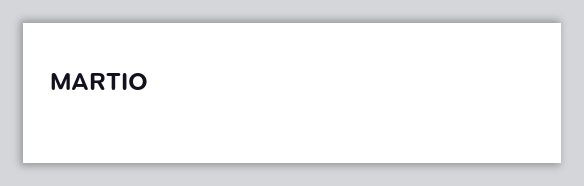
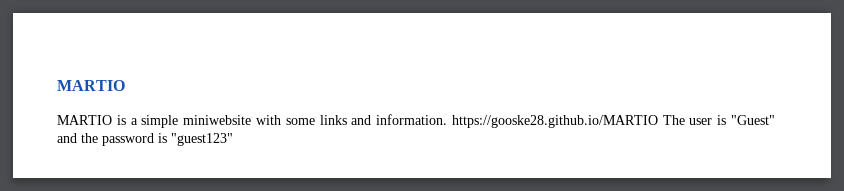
[50,73,148,90] MARTIO -> [57,80,125,91] [57,114,776,128] [57,133,233,146] MARTIO // MARTIO is a simple miniwebsite with some links and information. https://gooske28.github.io/MARTIO The user is "Guest" and the password is "guest123"

